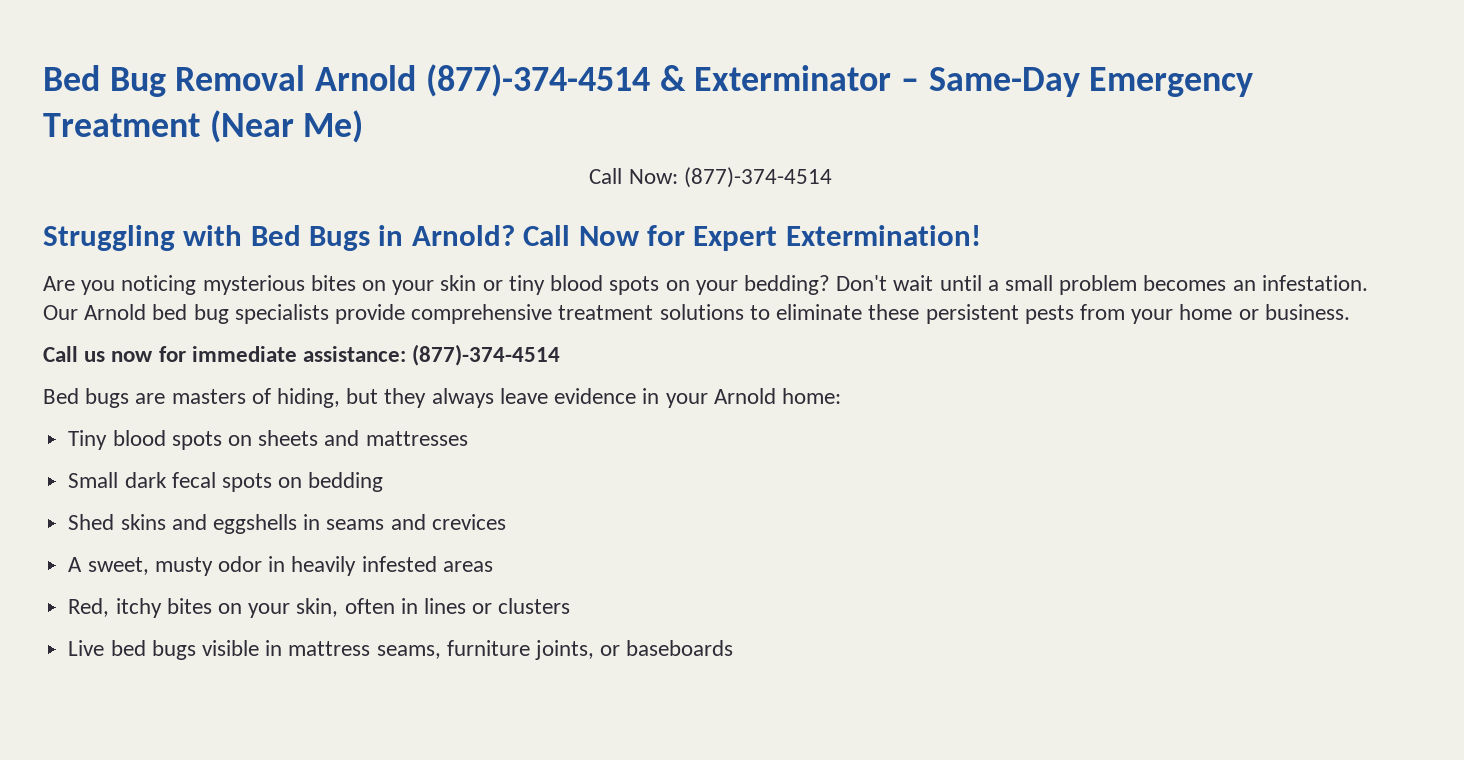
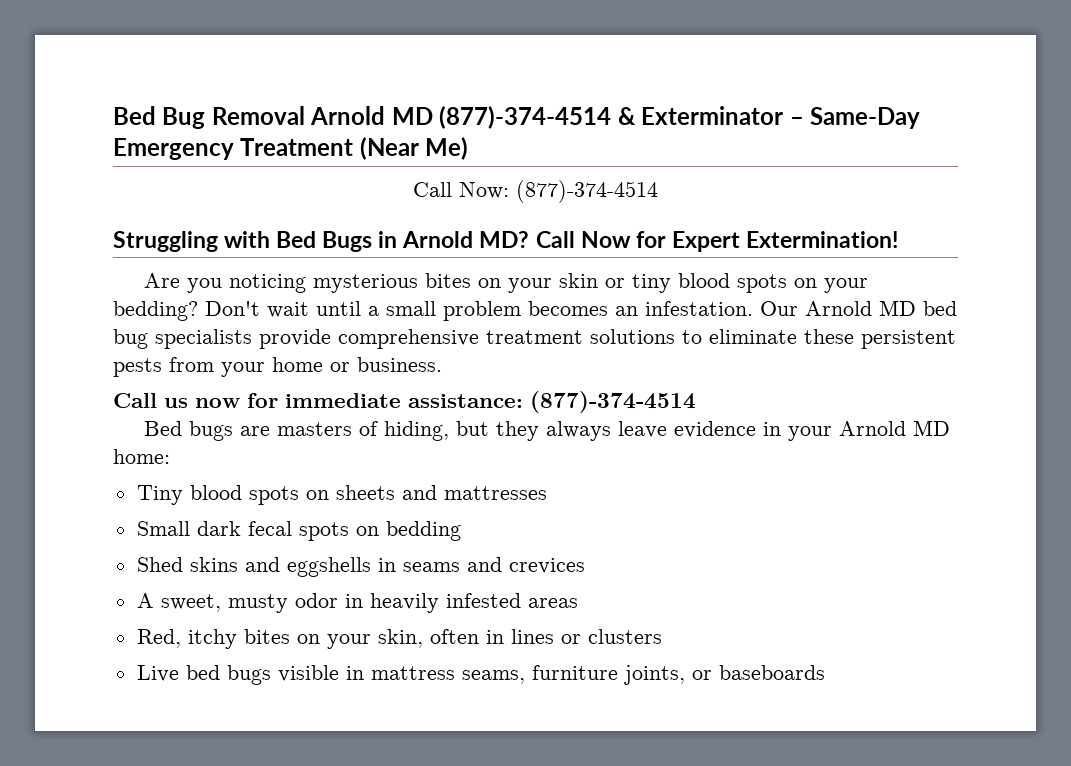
(417, 78) none -> [391,107,433,125] MD
[411,225,515,246] Arnold? -> [402,231,530,248] Arnold MD?
(147, 312) none -> [879,300,916,316] MD
(776, 396) none -> [913,420,951,436] MD

